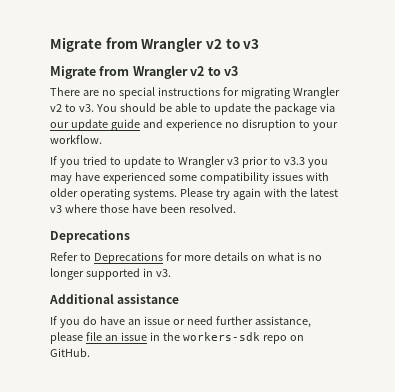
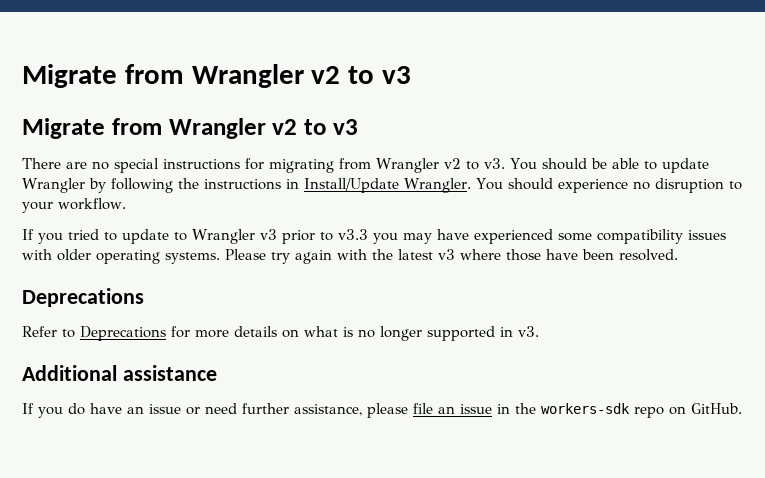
(291, 93) none -> [339,158,371,170] from
[253,103,335,115] [50,119,163,131] the package via our update guide and -> [22,178,553,193] Wrangler by following the instructions in Install/Update Wrangler. You should

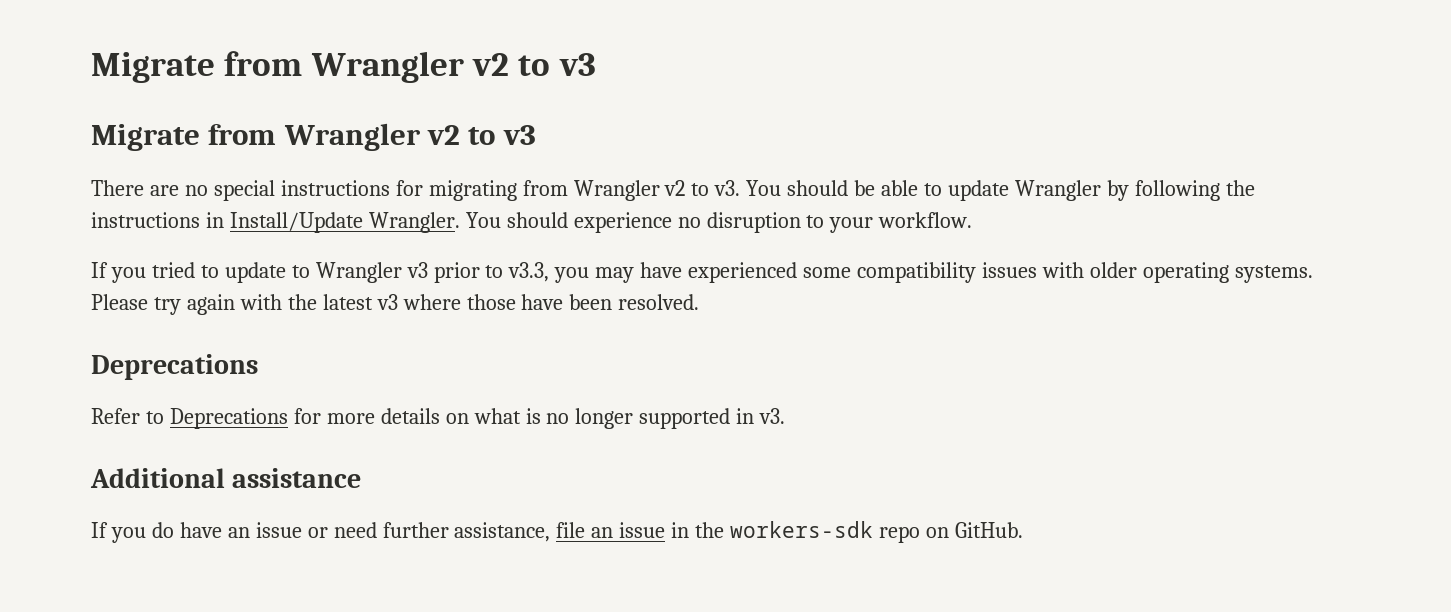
[337,229,368,240] v3.3 -> [508,262,550,282] v3.3,
[367,403,408,418] please -> (551, 532) none

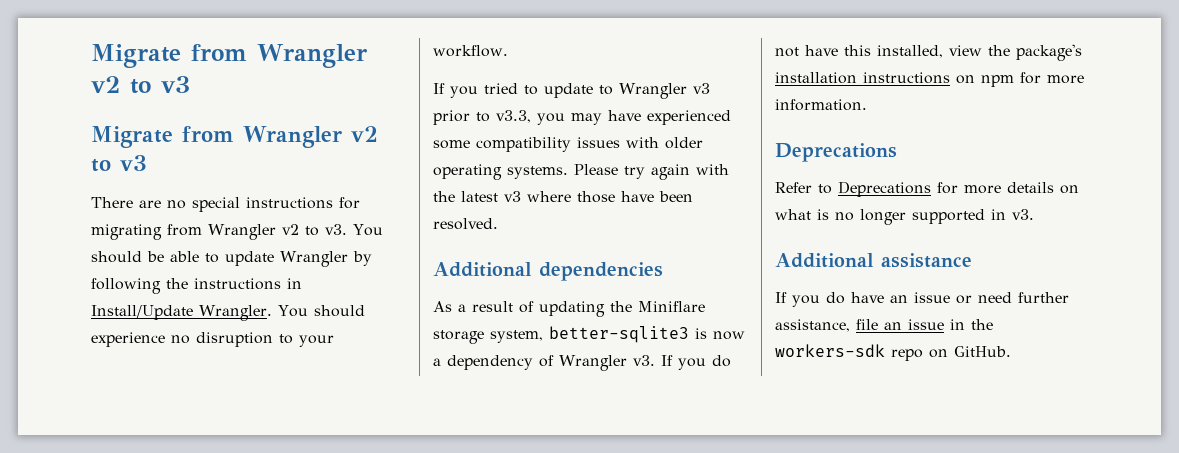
(700, 302) none -> [433,262,663,281] [433,301,705,317] [433,326,745,344] [433,355,731,371] [775,44,1082,61] [775,72,1084,87] [775,99,867,111] // Additional dependencies // As a result of updating the Miniflare storage system, better-sqlite3 is now a dependency of Wrangler v3. If you do not have this installed, view the package's installation instructions on npm for more information.

